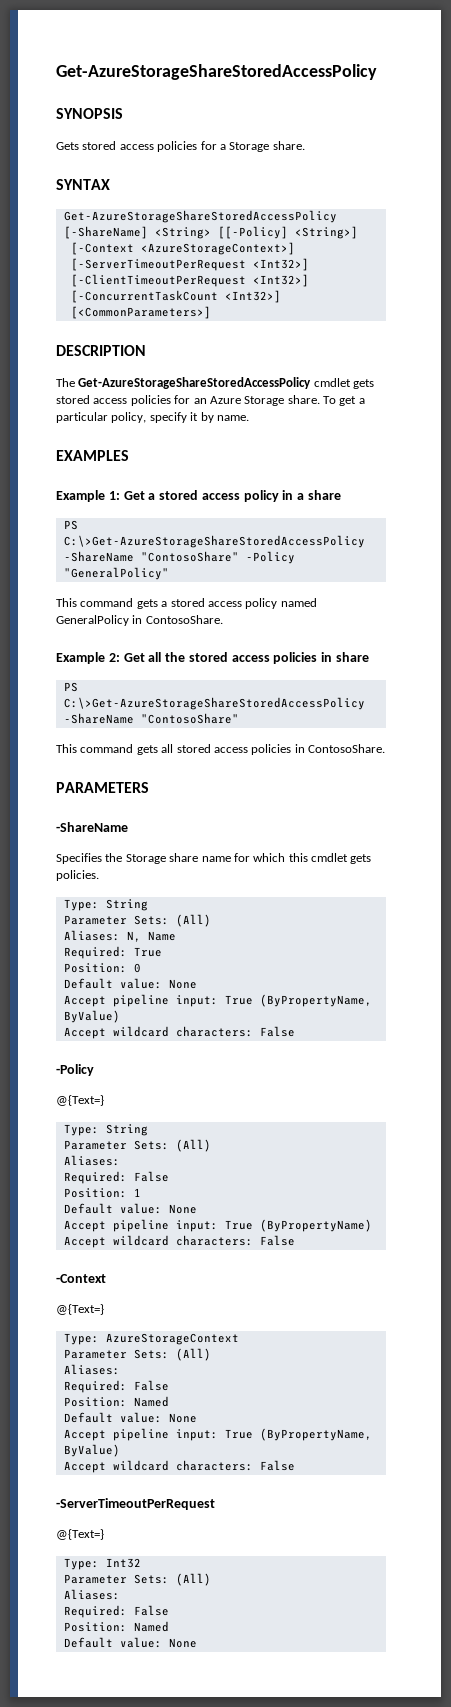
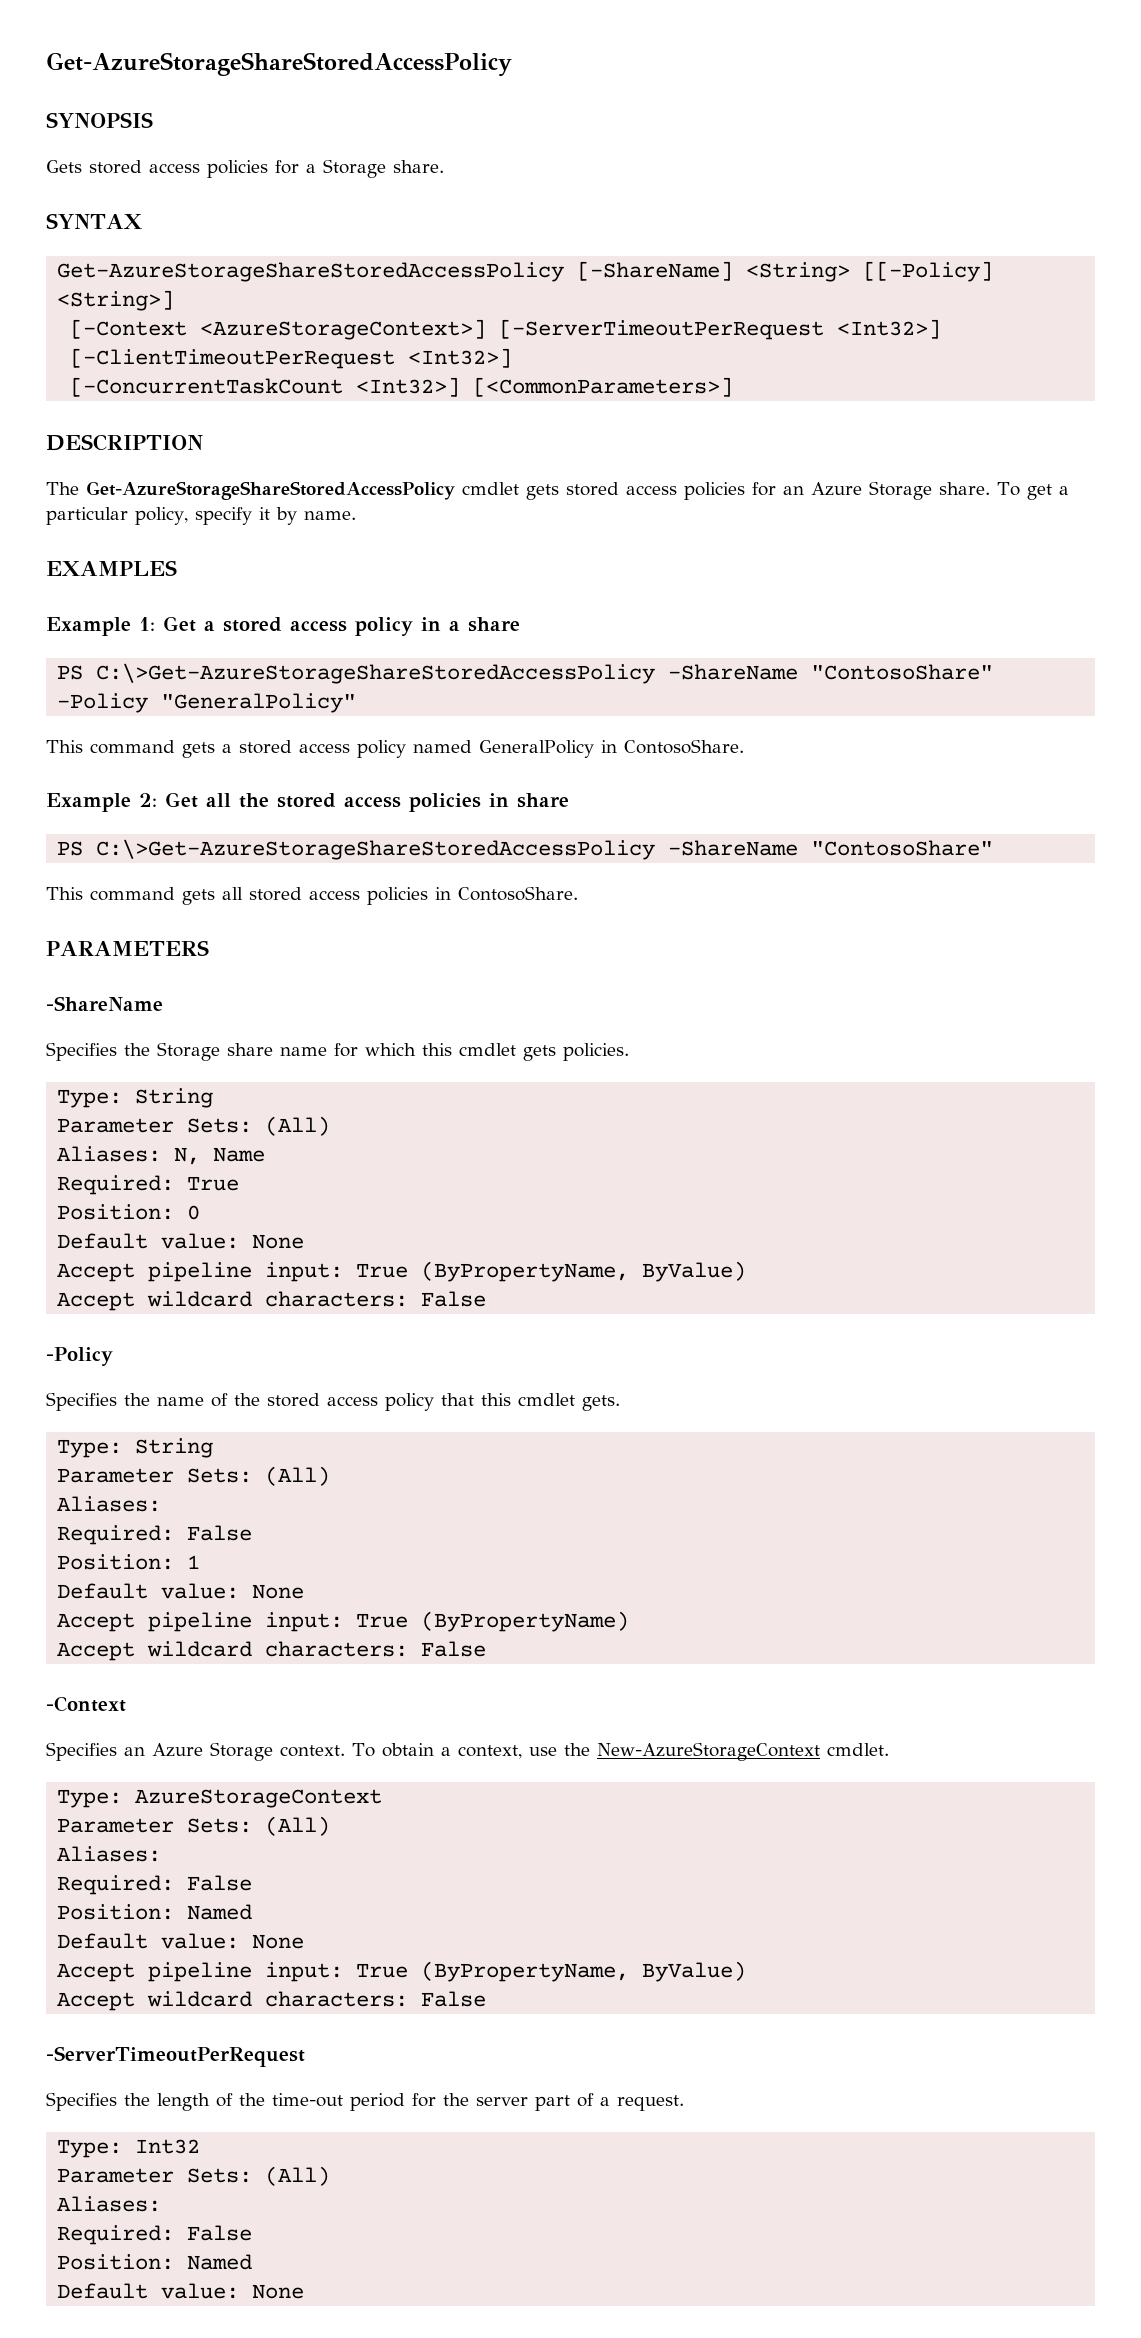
[56,1095,104,1106] @{Text=} -> [46,1392,620,1411] Specifies the name of the stored access policy that this cmdlet gets.
[56,1304,104,1315] @{Text=} -> [46,1742,889,1761] Specifies an Azure Storage context. To obtain a context, use the New-AzureStorageContext cmdlet.
[56,1529,104,1540] @{Text=} -> [46,2092,684,2111] Specifies the length of the time-out period for the server part of a request.

